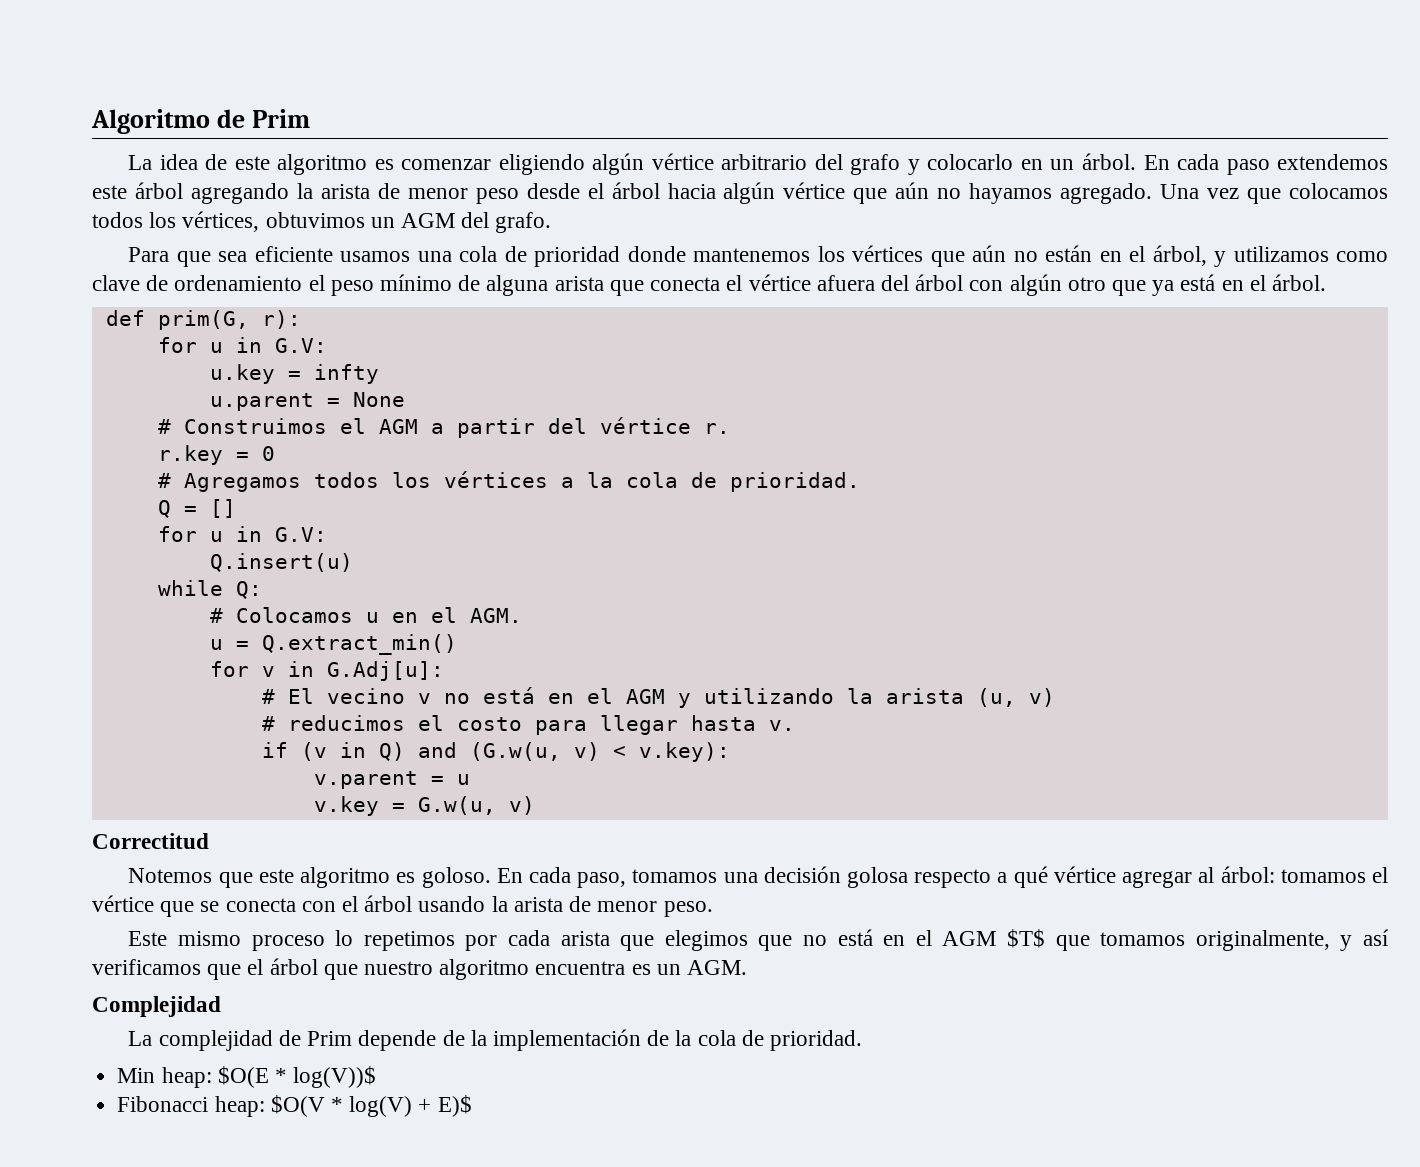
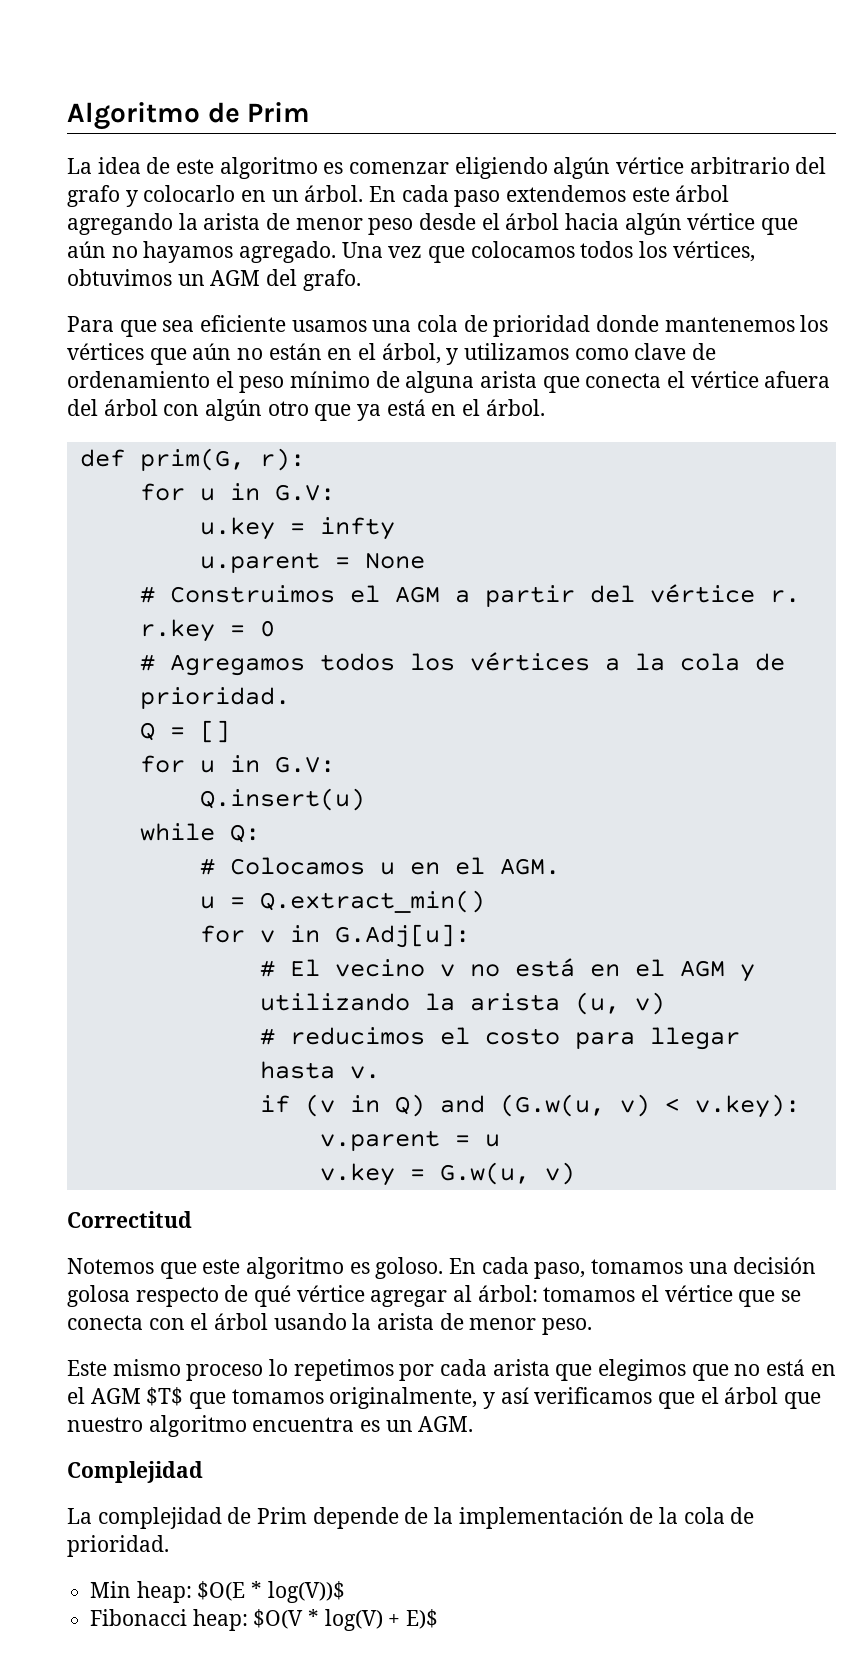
[997,872,1008,883] a -> [224,1285,249,1302] de

